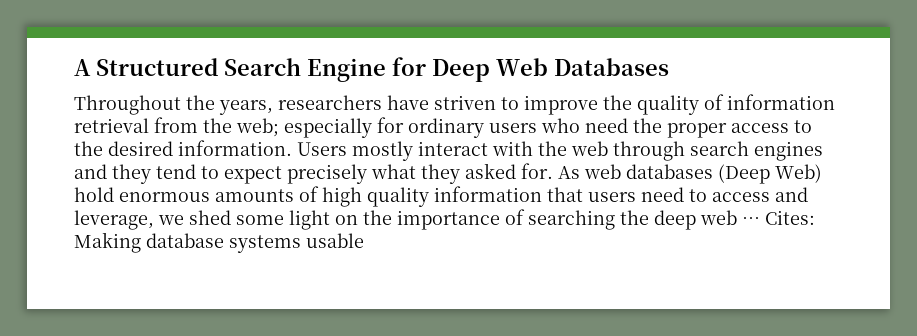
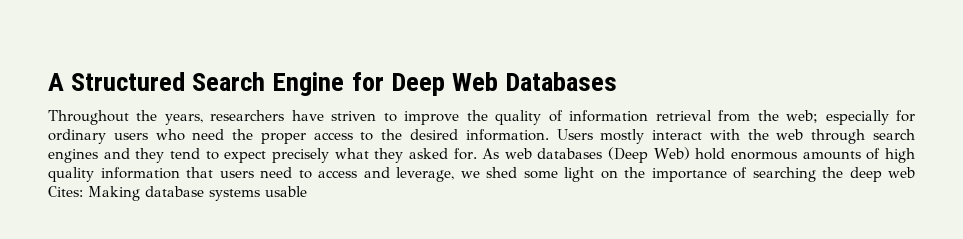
[742,217,760,225] … -> (915, 172) none

